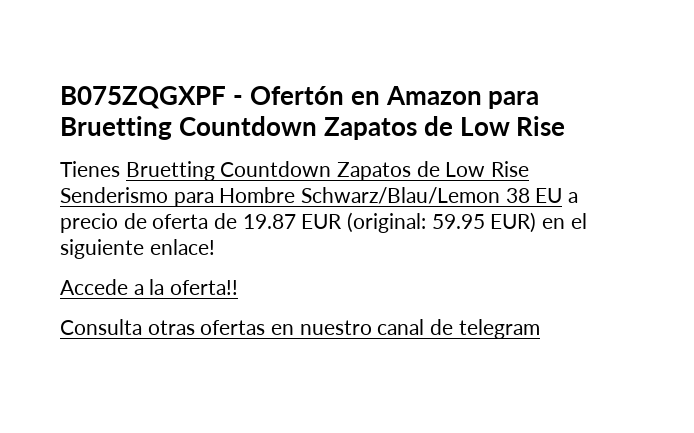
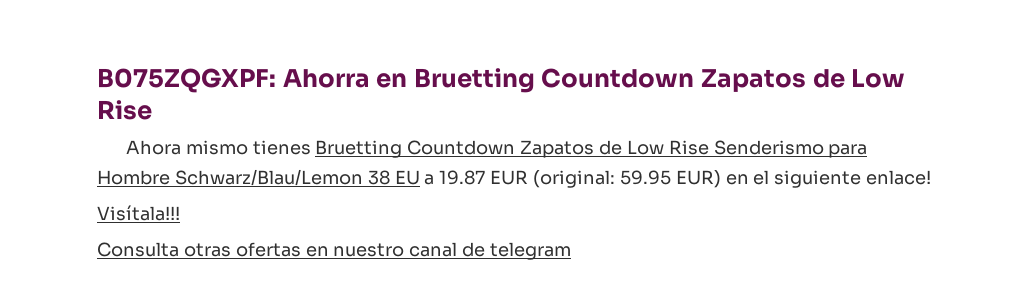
[60,86,540,109] B075ZQGXPF - Ofertón en Amazon para -> [97,68,408,93] B075ZQGXPF: Ahorra en
[60,161,120,177] Tienes -> [125,140,311,155] Ahora mismo tienes
[60,213,238,233] precio de oferta de -> (435, 179) none
[60,279,239,295] Accede a la oferta!! -> [97,205,180,221] Visítala!!!

